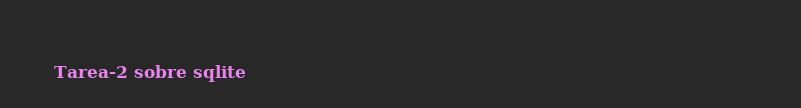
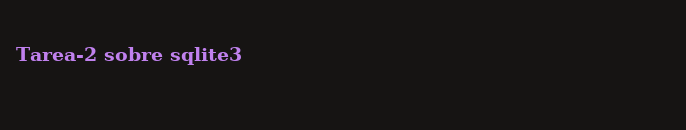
[192,65,246,82] sqlite -> [169,47,242,65] sqlite3

